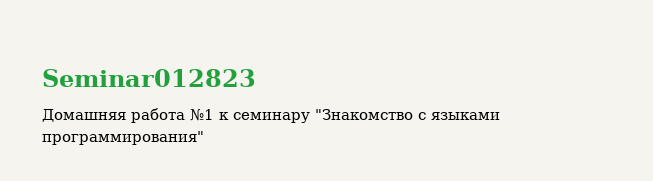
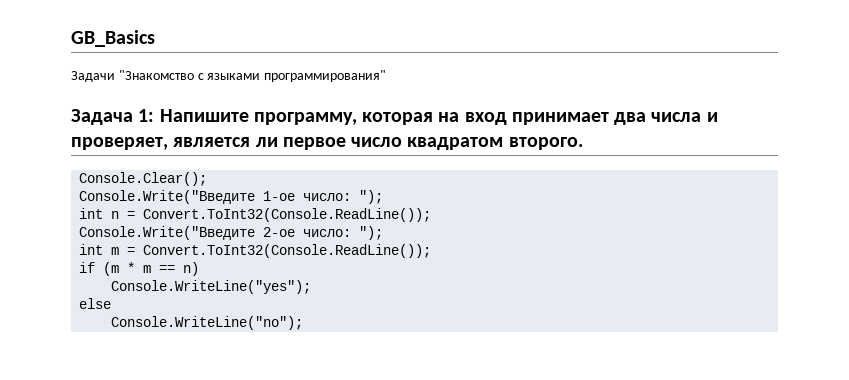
[42,69,256,87] [42,108,500,123] [42,131,204,145] Seminar012823 // Домашняя работа №1 к семинару "Знакомство с языками программирования" -> [71,30,155,47] [71,70,387,82] [71,109,718,125] [71,137,583,150] [79,172,208,186] [79,190,384,204] [79,208,432,222] [79,226,384,240] [79,244,432,258] [79,262,200,276] [111,280,312,294] [79,298,112,309] [111,316,304,330] GB_Basics // Задачи "Знакомство с языками программирования" // Задача 1: Напишите программу, которая на вход принимает два числа и проверяет, является ли первое число квадратом второго. // Console.Clear(); // Console.Write("Введите 1-ое число: "); // int n = Convert.ToInt32(Console.ReadLine()); // Console.Write("Введите 2-ое число: "); // int m = Convert.ToInt32(Console.ReadLine()); // if (m * m == n) // Console.WriteLine("yes"); // else // Console.WriteLine("no");

